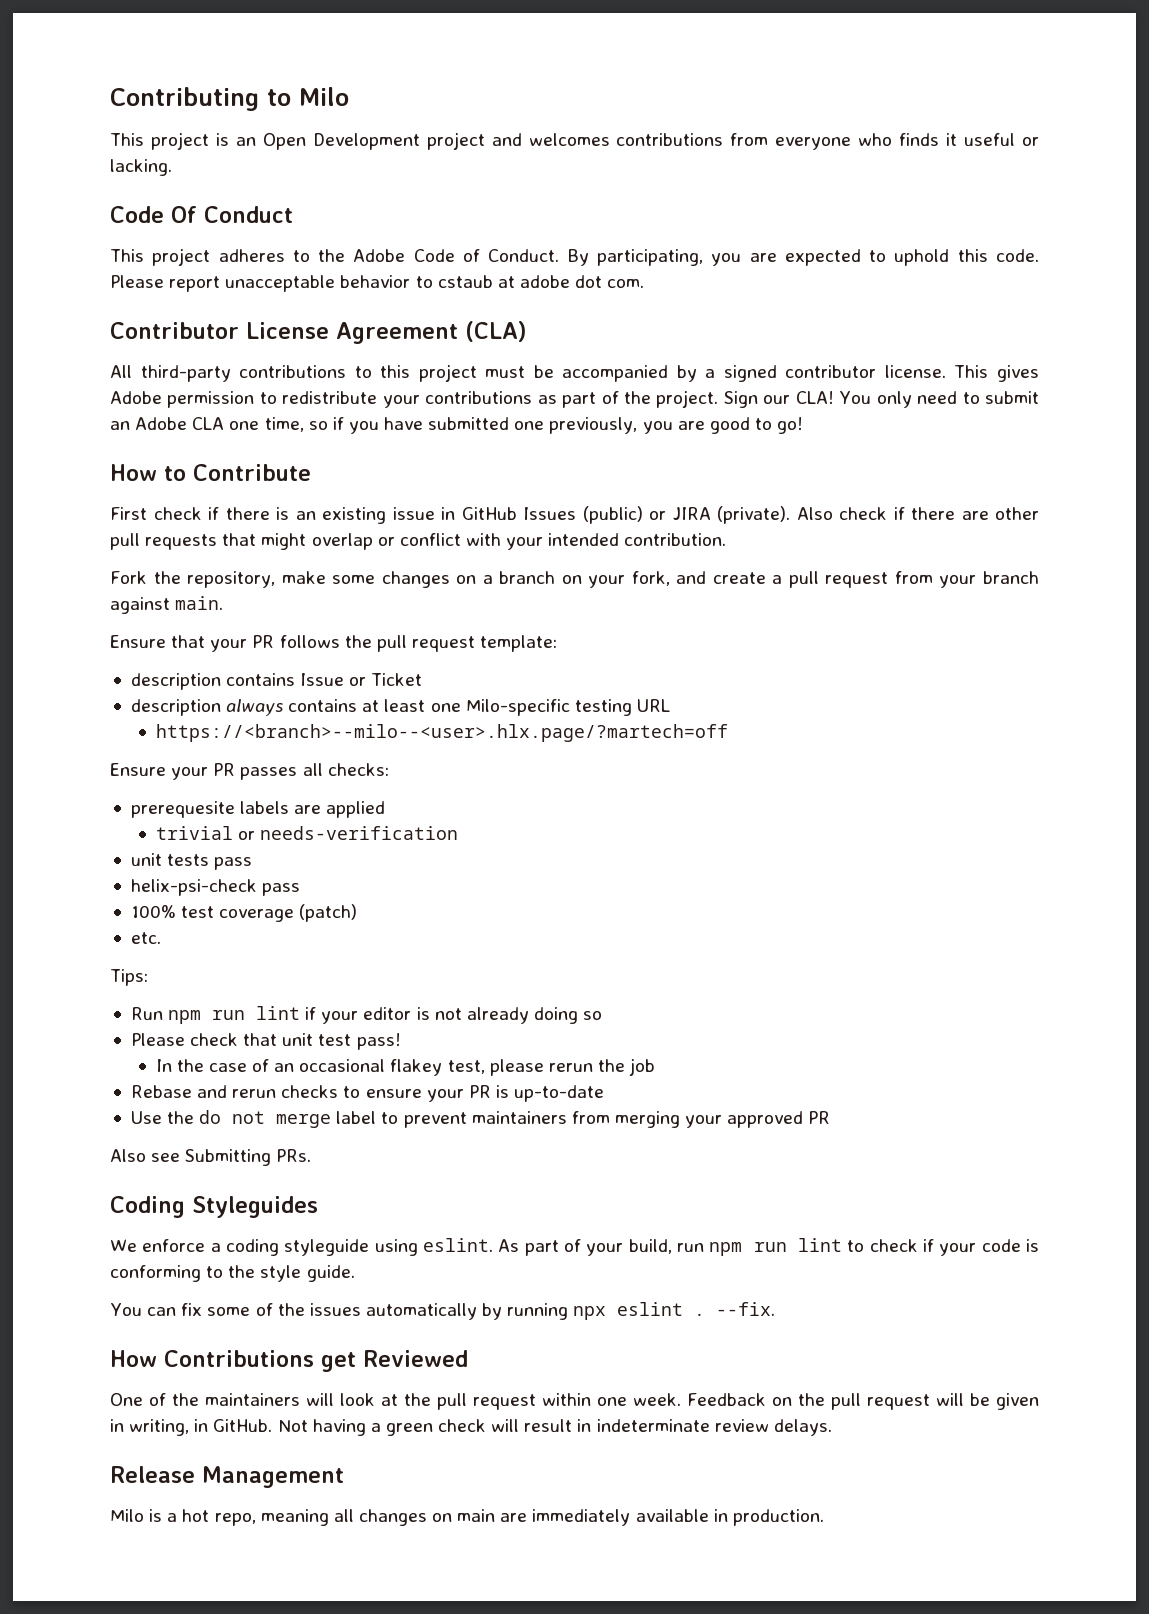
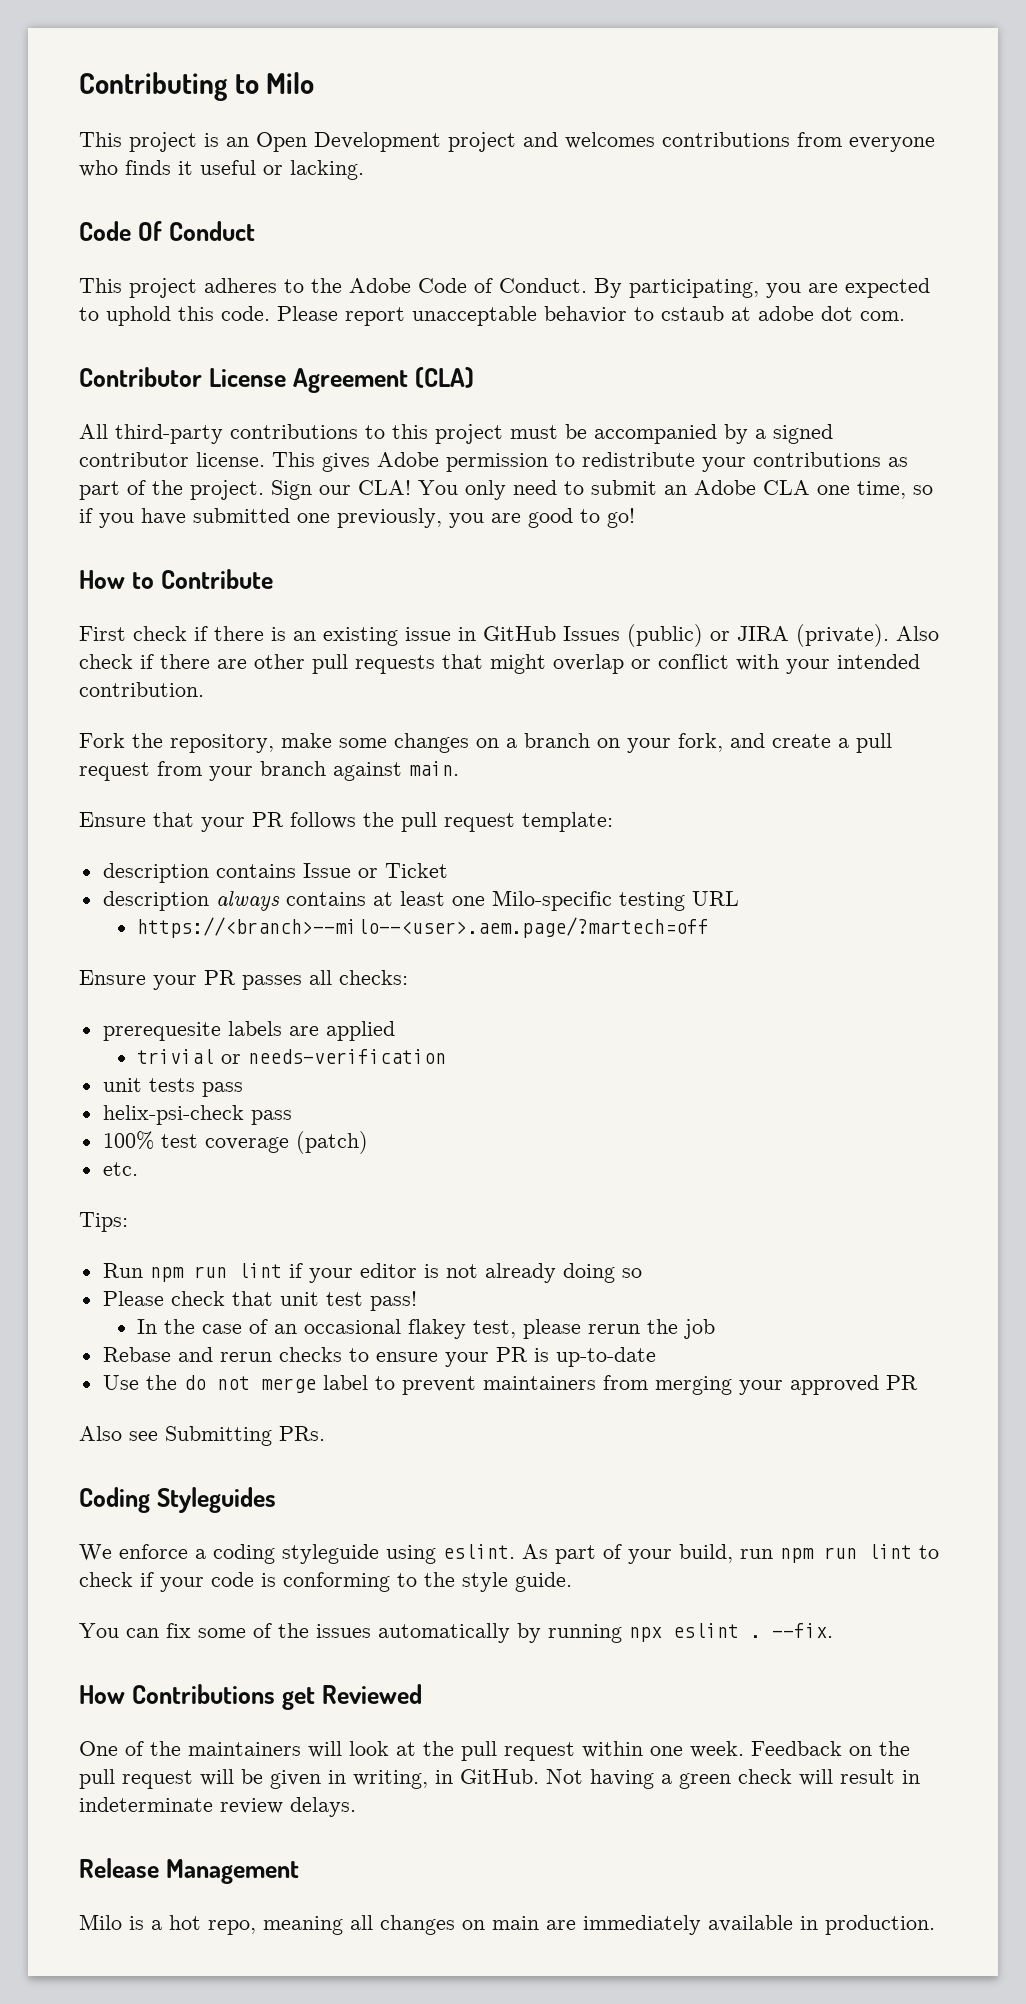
[155,724,728,742] https://<branch>--milo--<user>.hlx.page/?martech=off -> [137,917,710,938] https://<branch>--milo--<user>.aem.page/?martech=off

